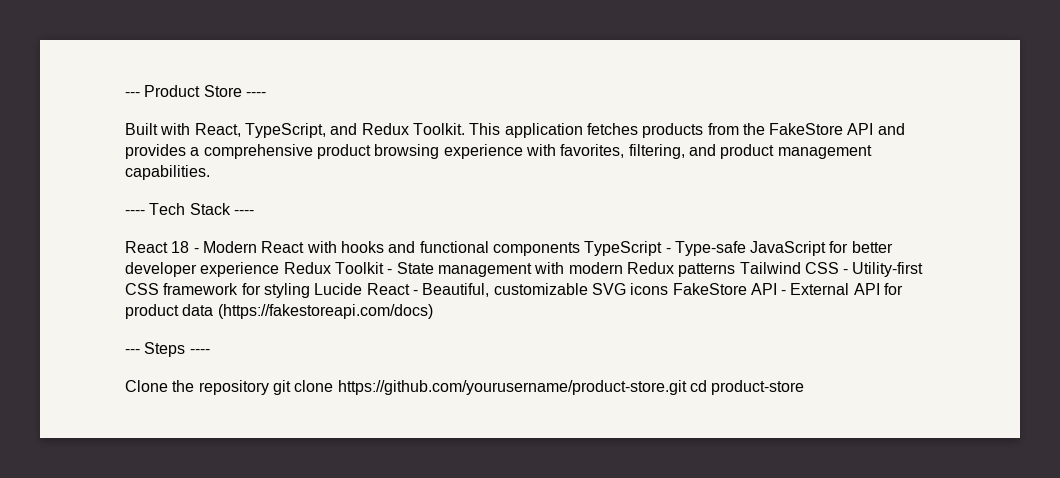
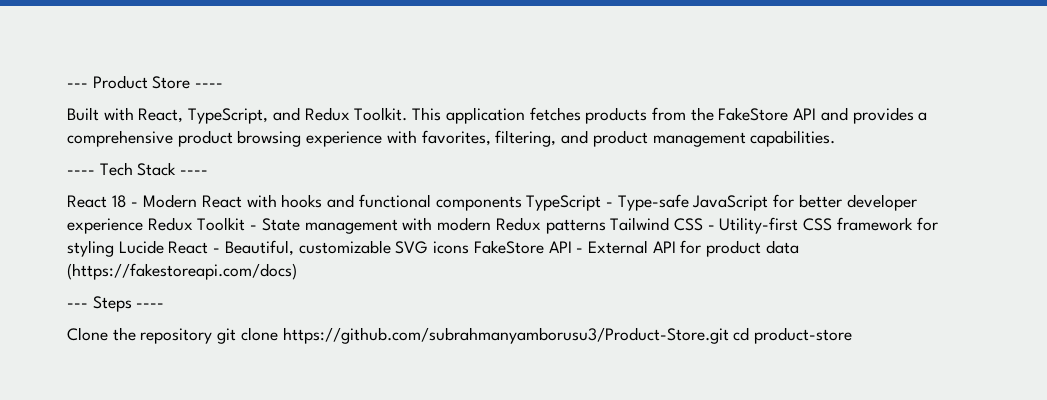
[337,380,687,395] https://github.com/yourusername/product-store.git -> [282,327,729,344] https://github.com/subrahmanyamborusu3/Product-Store.git

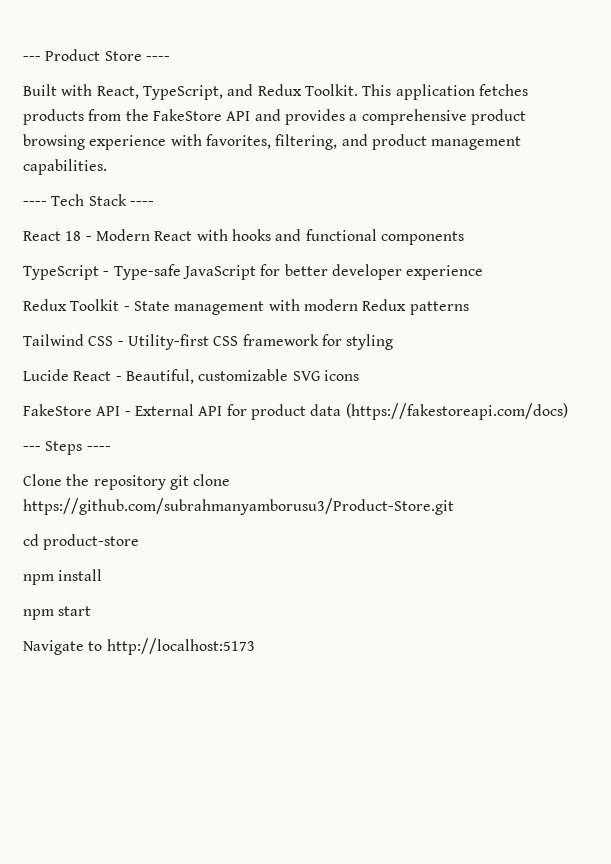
(522, 203) none -> (464, 238) //
(143, 226) none -> (484, 272) //
(606, 226) none -> (469, 308) //
(114, 248) none -> (394, 342) //
(470, 247) none -> (359, 375) //
(729, 335) none -> (454, 506) //
(853, 335) none -> [23,569,103,585] [23,606,92,620] [23,638,255,655] // npm install // npm start // Navigate to http://localhost:5173

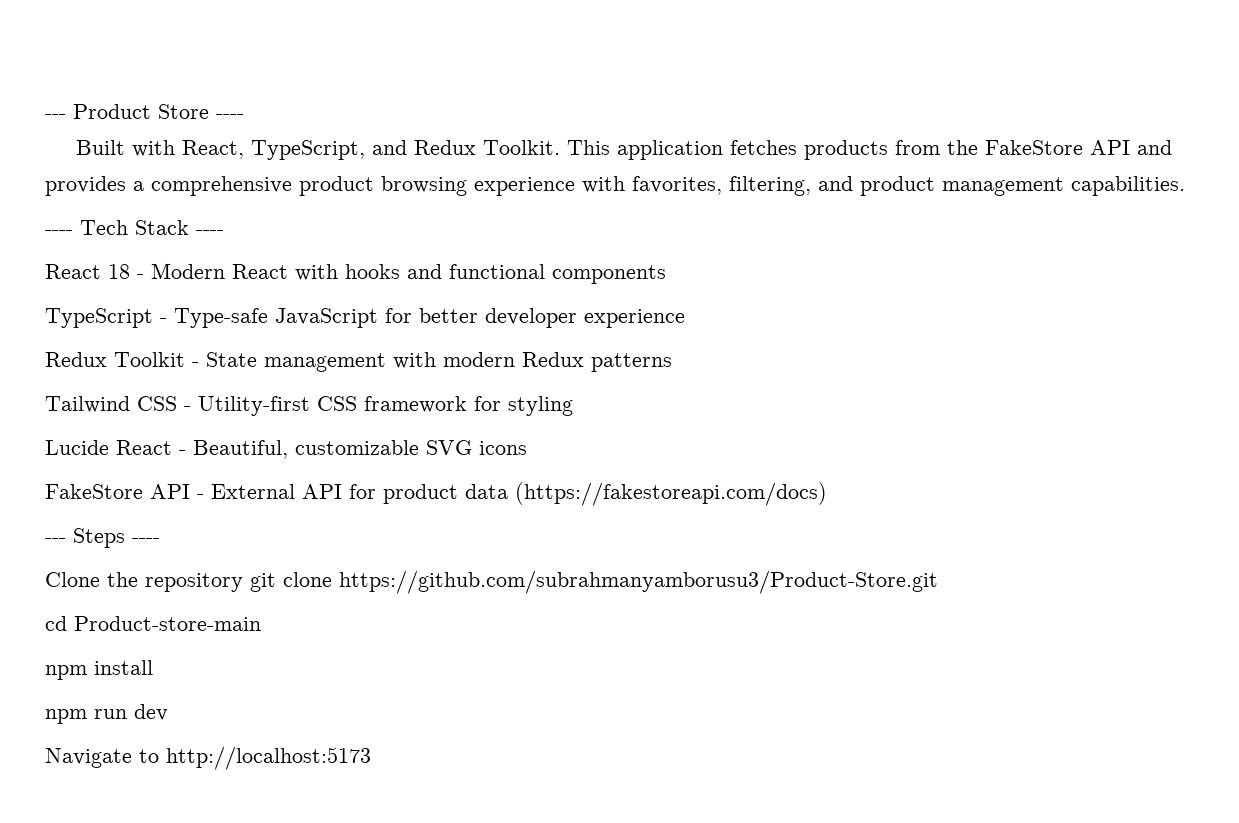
[43,534,140,550] product-store -> [74,616,261,631] Product-store-main
[58,606,92,616] start -> [94,704,168,721] run dev

